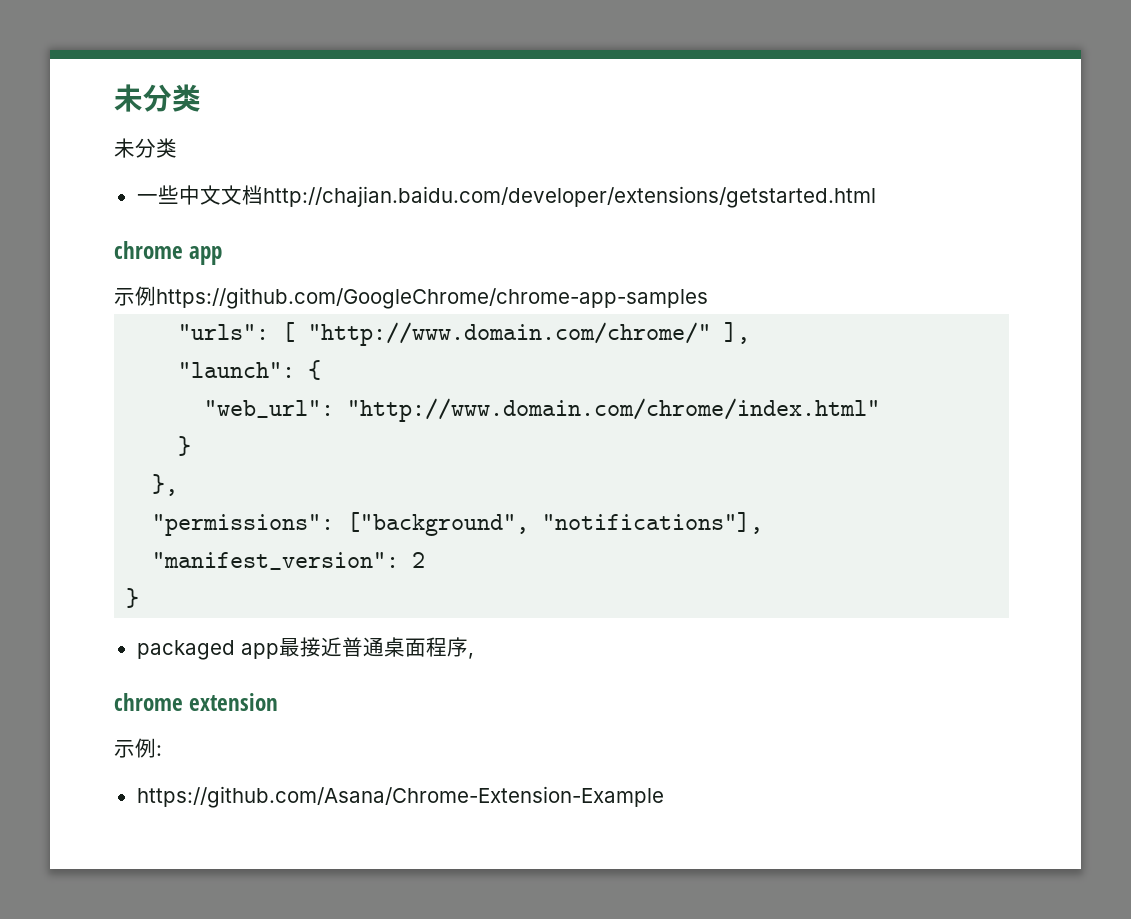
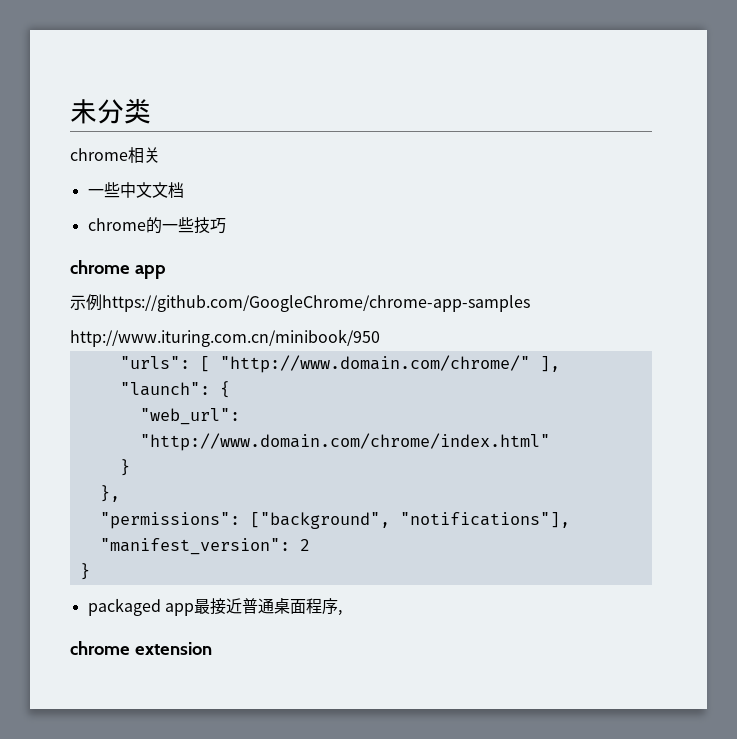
[114,84,201,112] [114,138,177,158] 未分类 // 未分类 -> [70,98,151,124] [70,147,160,163] 未分类 // chrome相关
[262,186,876,208] http://chajian.baidu.com/developer/extensions/getstarted.html -> [87,217,226,234] // chrome的一些技巧
(708, 298) none -> [70,329,380,347] // http://www.ituring.com.cn/minibook/950
[114,738,162,758] [136,786,664,808] // 示例: // https://github.com/Asana/Chrome-Extension-Example -> (212, 648) none

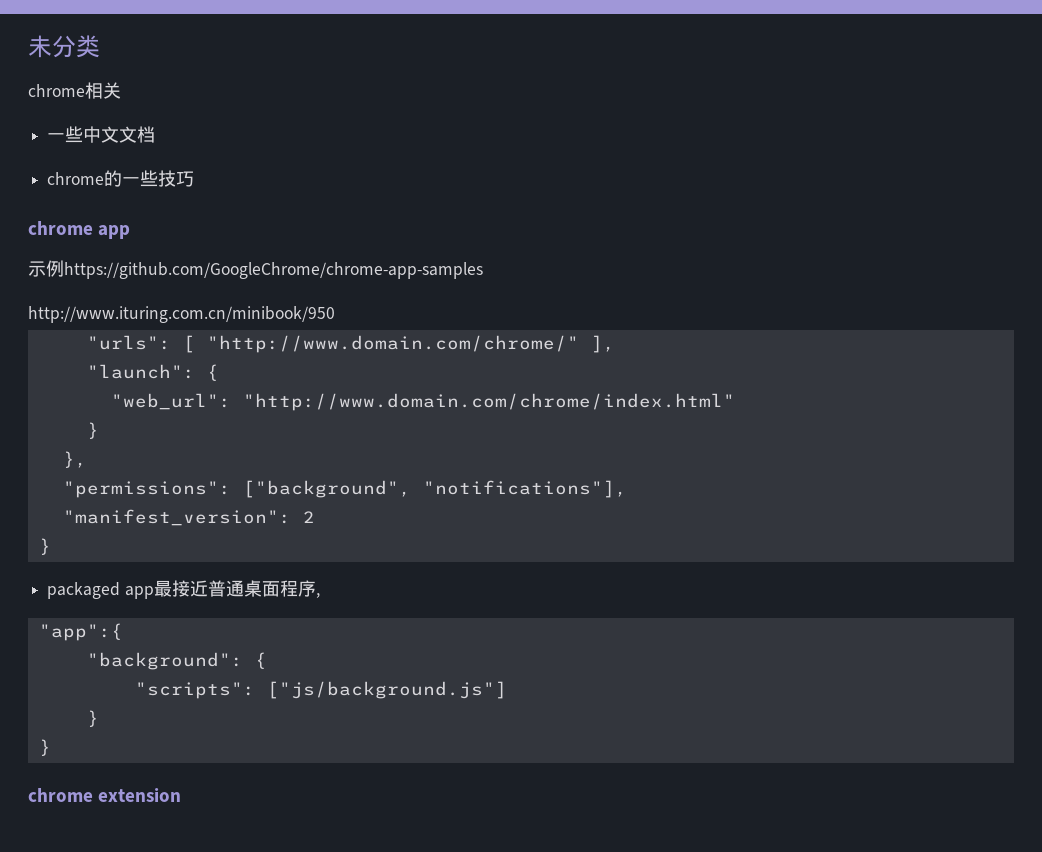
(342, 612) none -> [38,623,123,641] [86,652,267,670] [134,681,507,699] [86,710,99,727] [38,739,51,756] // "app":{ // "background": { // "scripts": ["js/background.js"] // } // }

